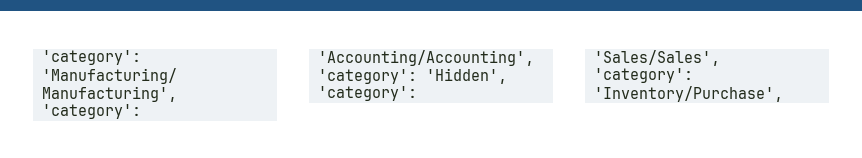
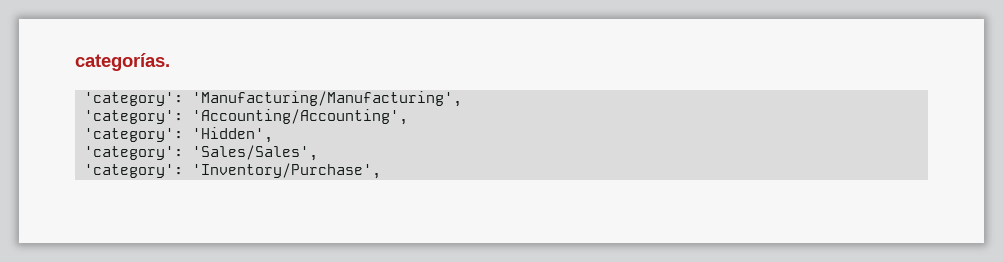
(42, 57) none -> [75,53,170,71] categorías. //

